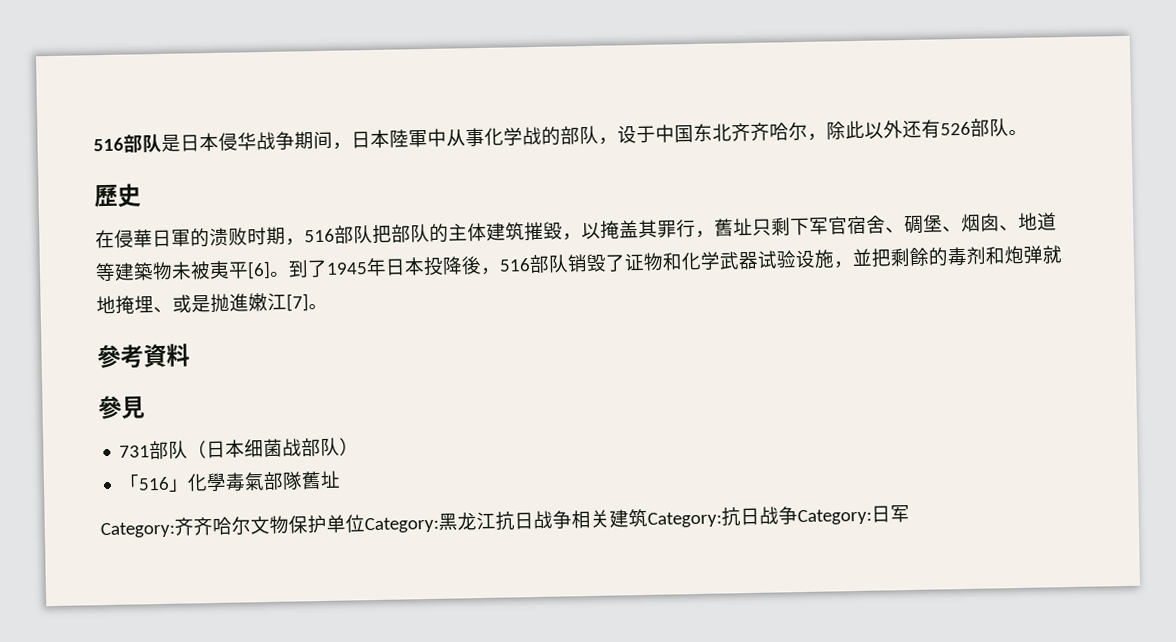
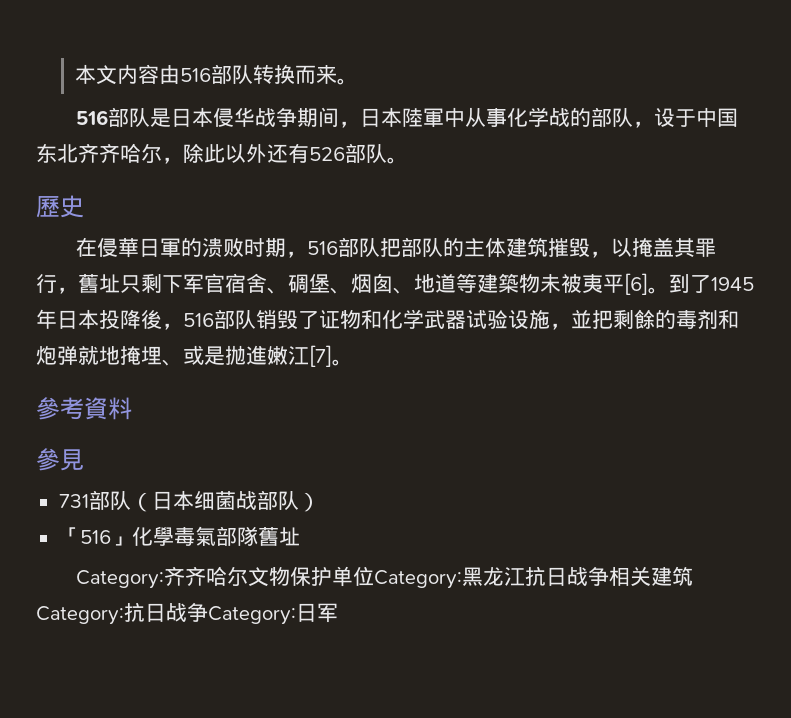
(93, 144) none -> [75,64,359,85] 本文内容由516部队转换而来。 //

